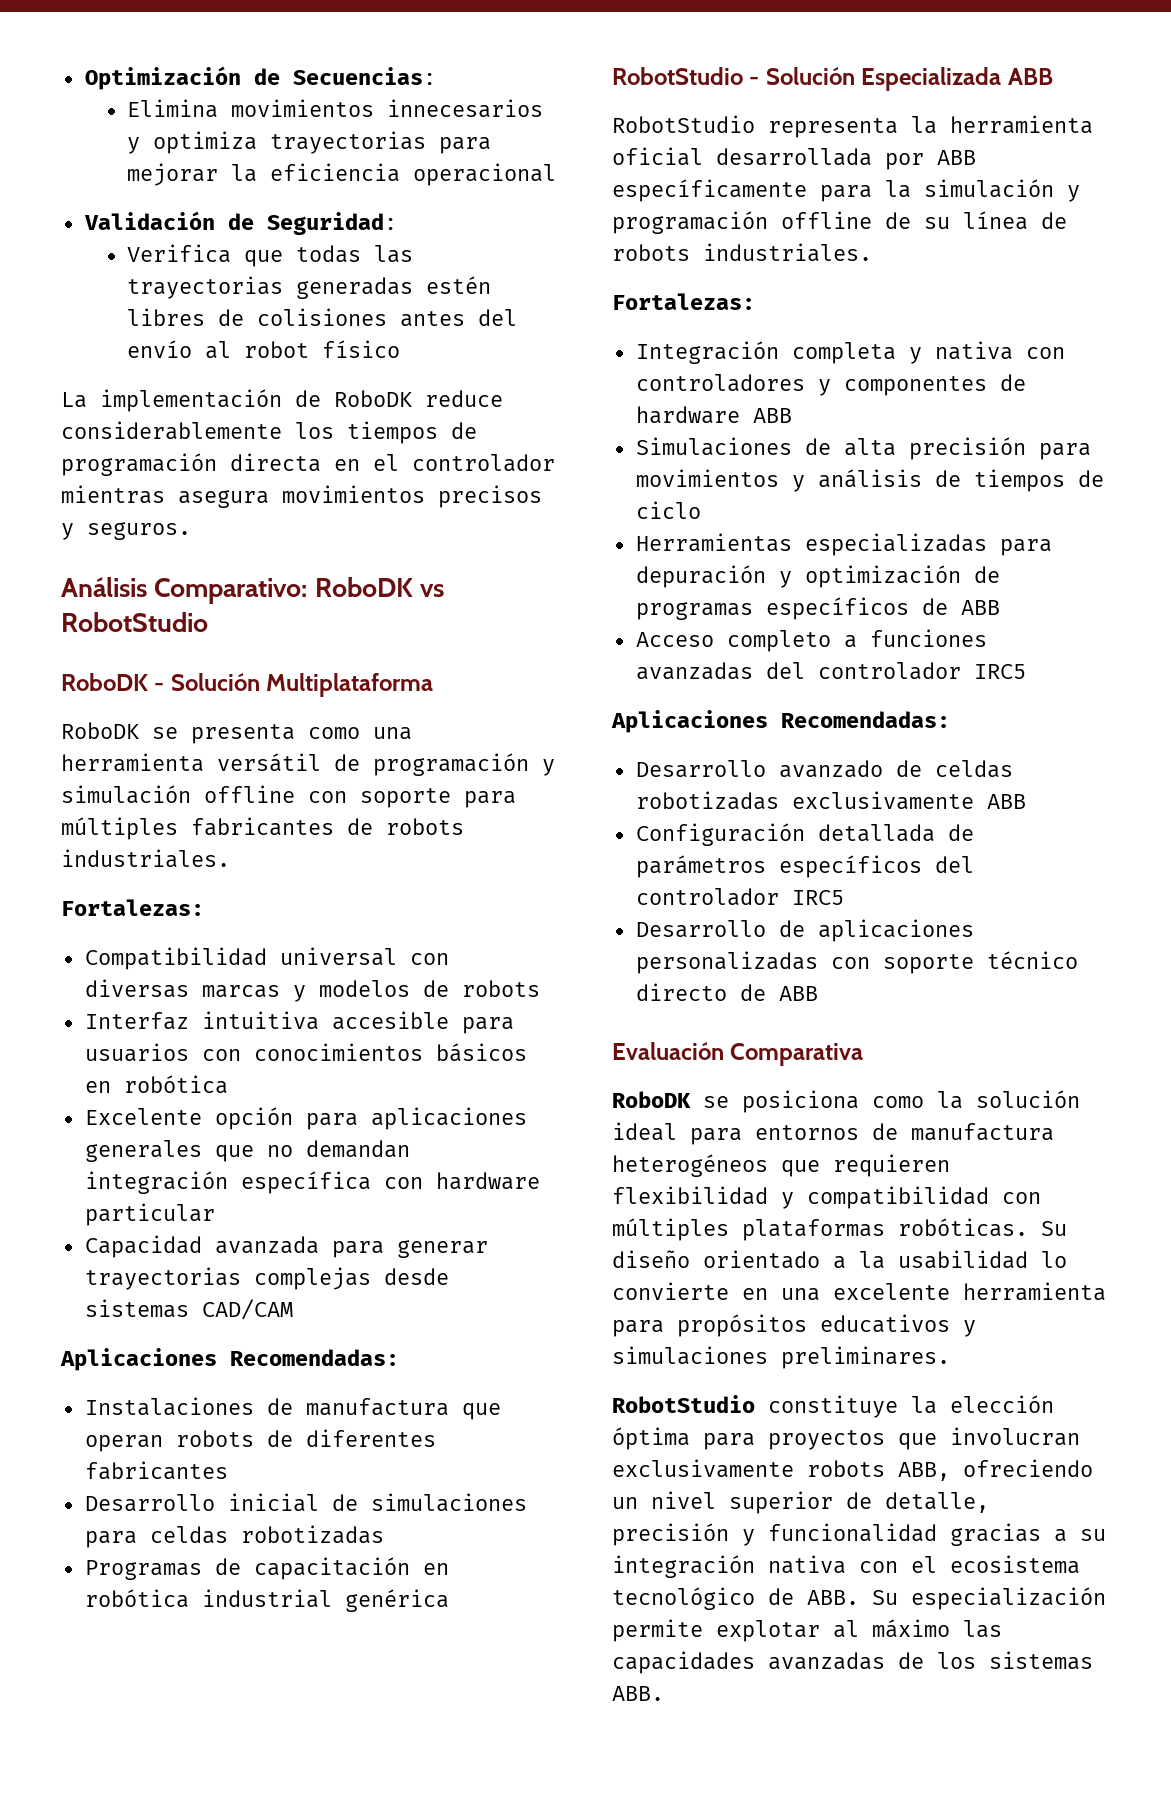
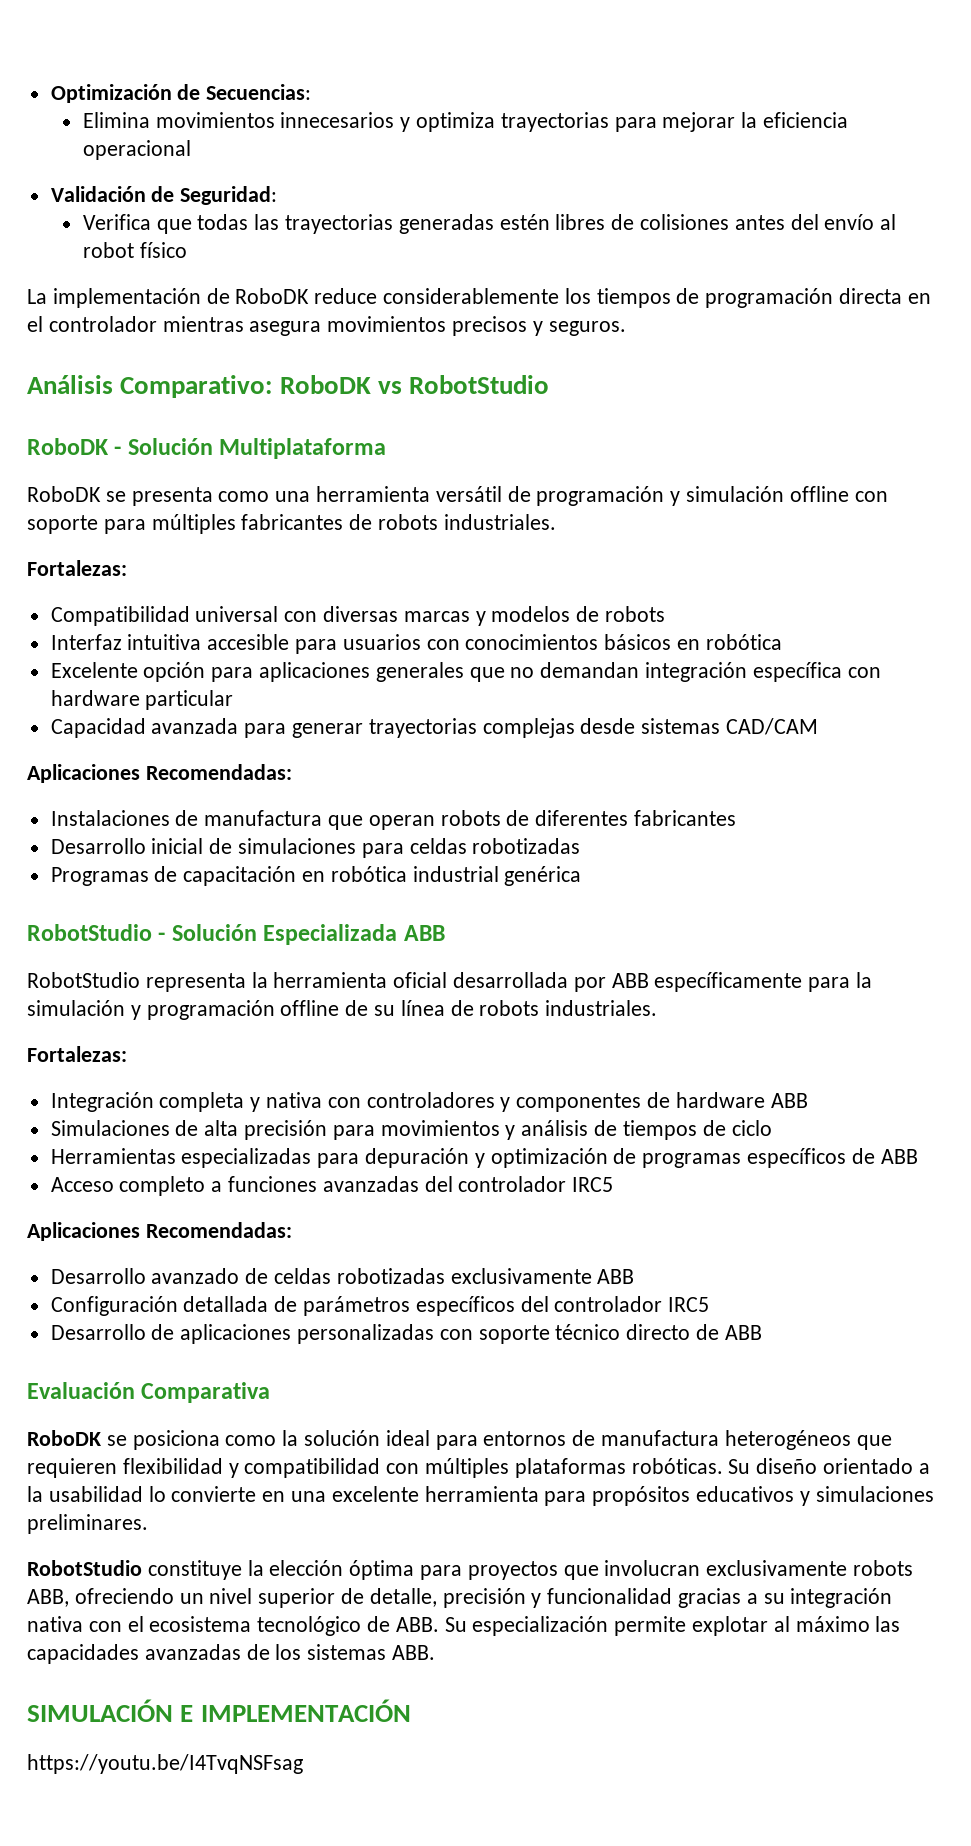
(664, 1693) none -> [27,1699,411,1722] [27,1754,303,1774] // SIMULACIÓN E IMPLEMENTACIÓN // https://youtu.be/I4TvqNSFsag

